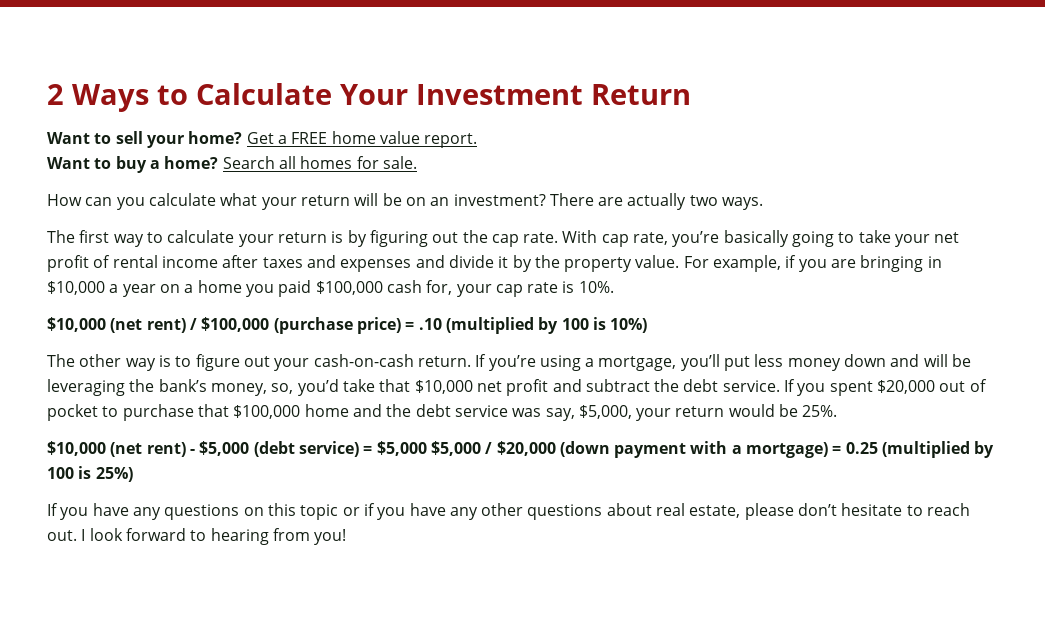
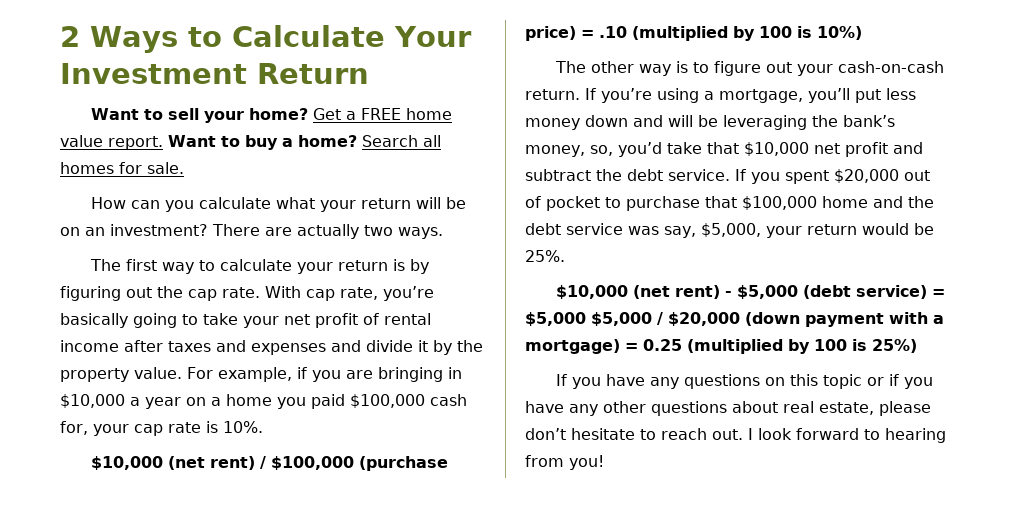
(478, 140) // -> (163, 143) none

